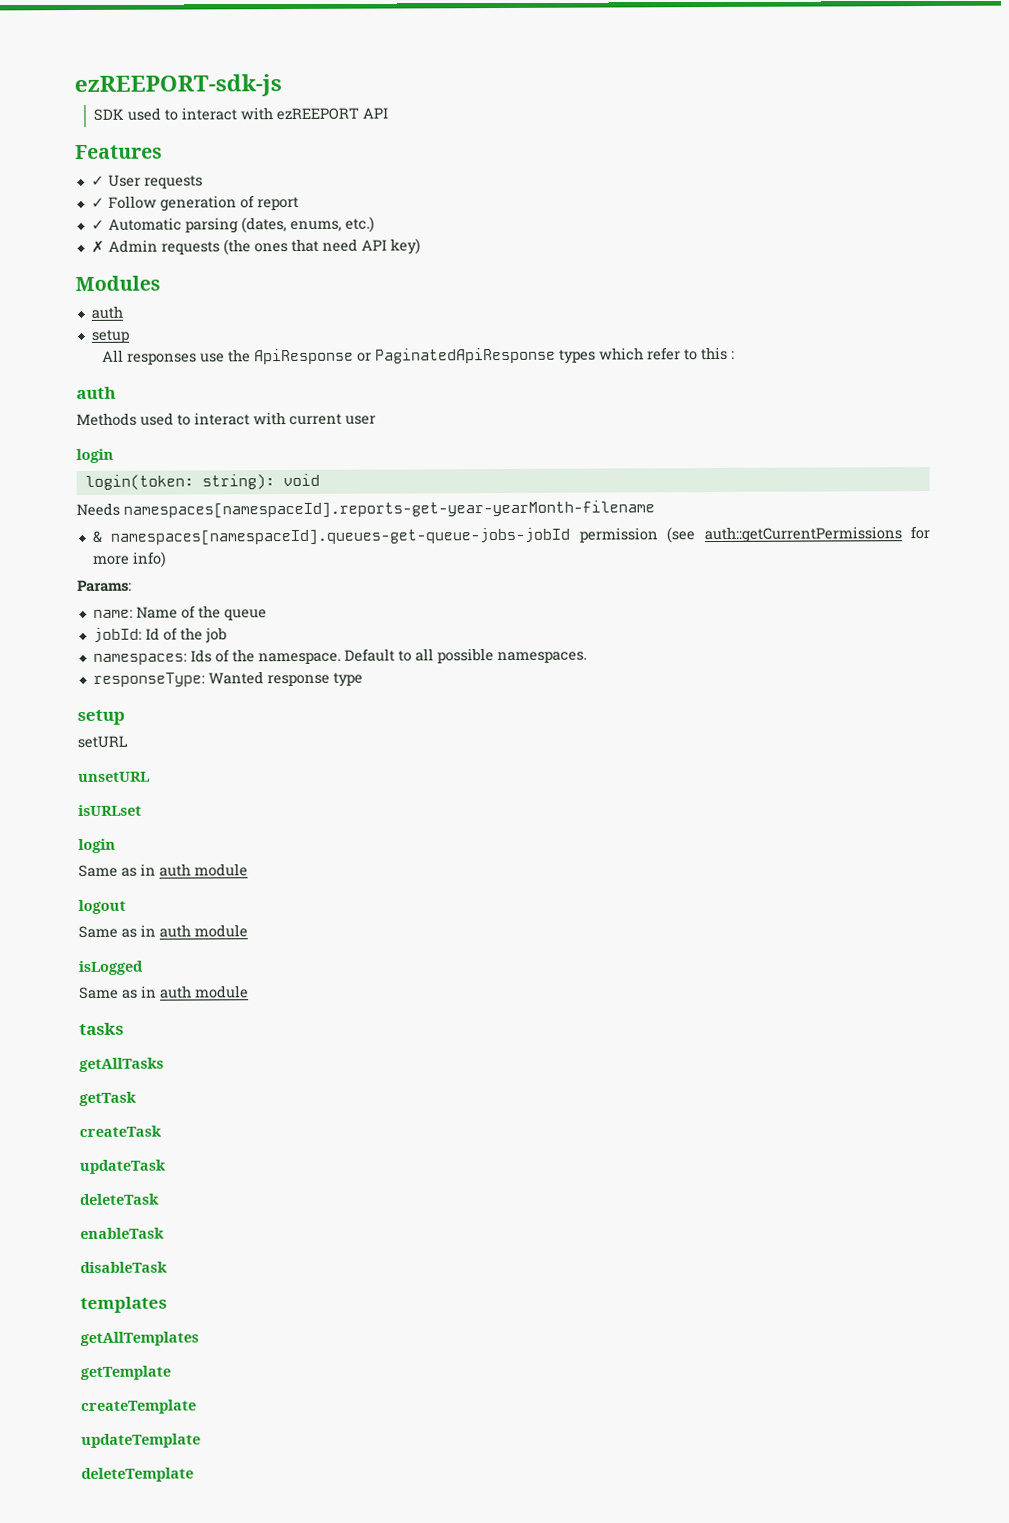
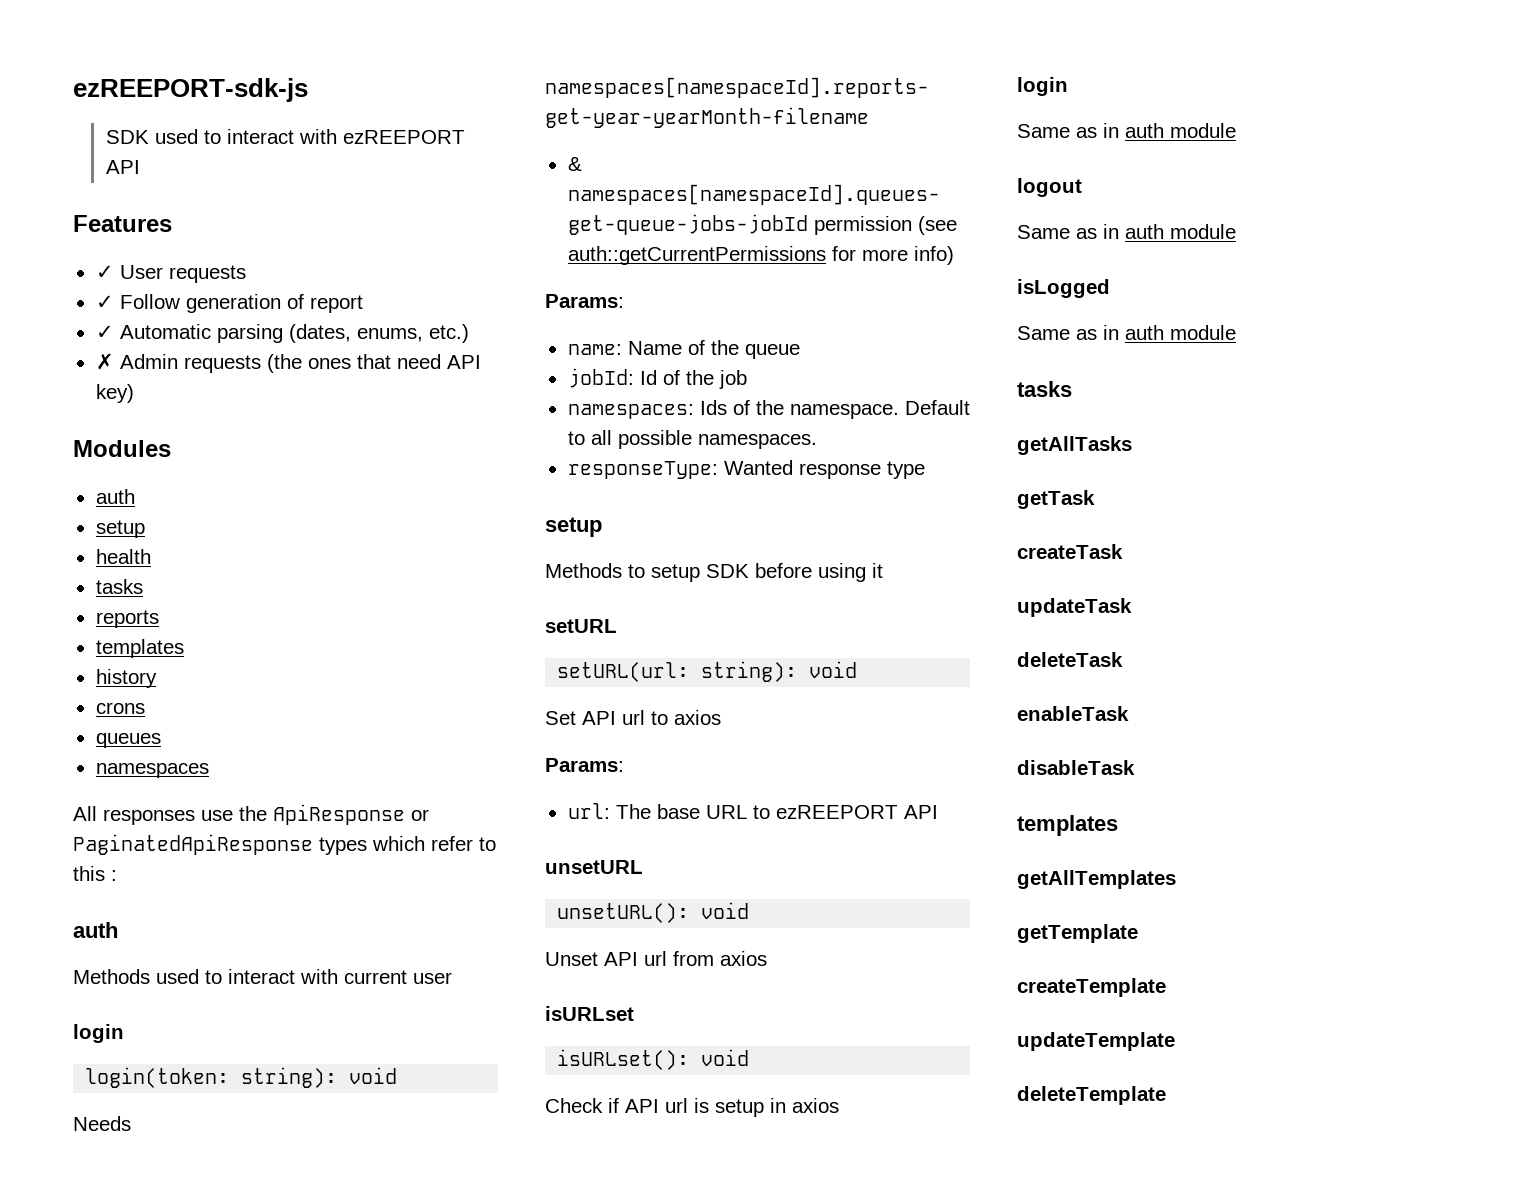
(130, 336) none -> [95,549,151,564] [95,579,143,594] [95,610,159,628] [95,639,184,658] [95,669,157,688] [95,702,145,714] [95,733,161,748] [95,763,209,778] // health // tasks // reports // templates // history // crons // queues // namespaces
[77,735,128,749] [78,771,150,783] [78,804,142,817] setURL // unsetURL // isURLset -> [545,563,883,582] [545,619,617,633] [557,661,858,682] [545,710,721,725] [545,758,624,772] [567,803,938,819] [545,860,643,874] [557,902,750,923] [545,951,767,966] [545,1006,634,1021] [557,1049,750,1070] [545,1098,839,1117] Methods to setup SDK before using it // setURL // setURL(url: string): void // Set API url to axios // Params: // url: The base URL to ezREEPORT API // unsetURL // unsetURL(): void // Unset API url from axios // isURLset // isURLset(): void // Check if API url is setup in axios

